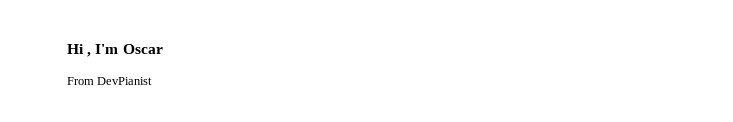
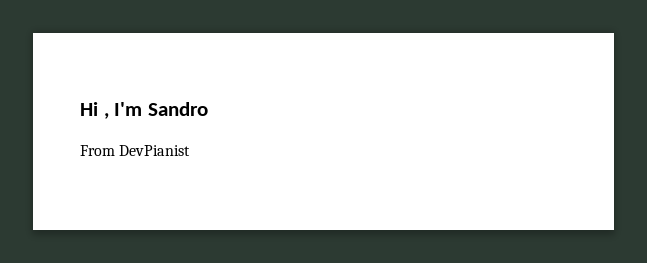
[122,44,163,54] Oscar -> [147,102,208,116] Sandro

